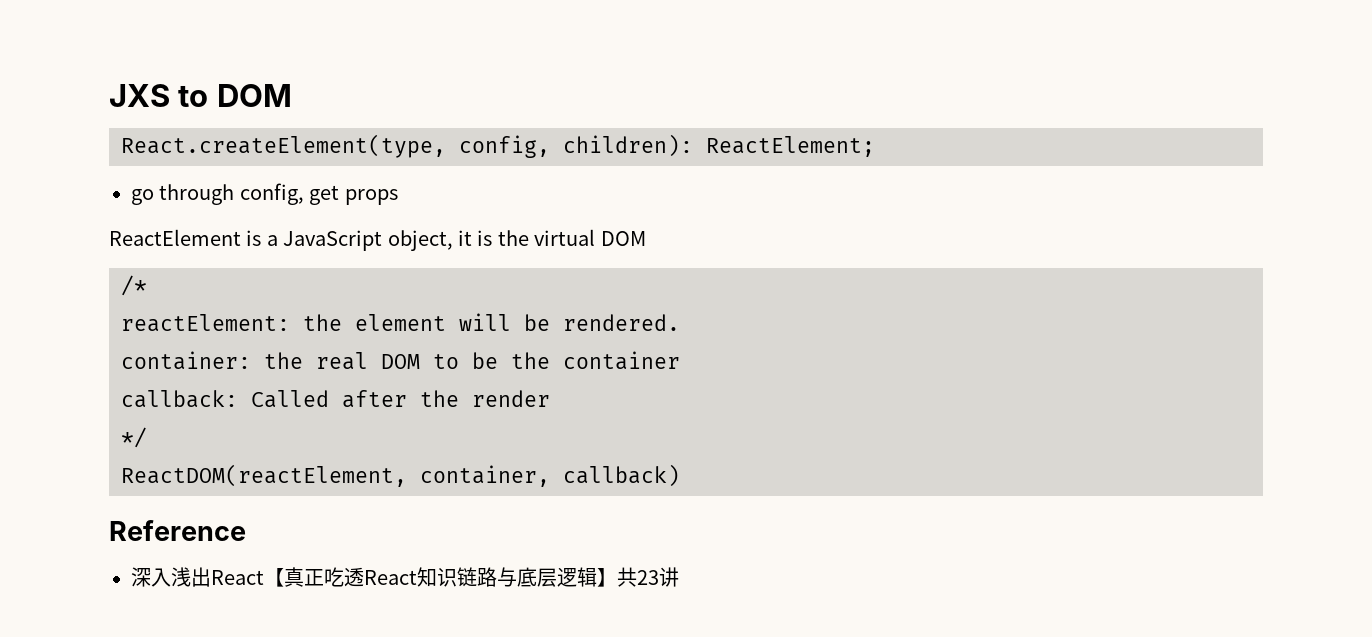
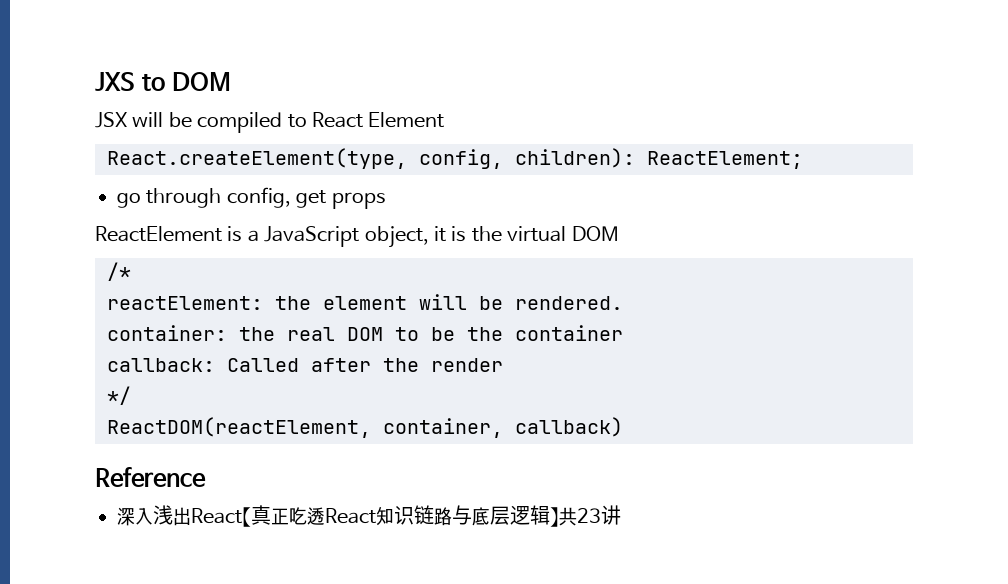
(292, 95) none -> [95,112,445,133] // JSX will be compiled to React Element

